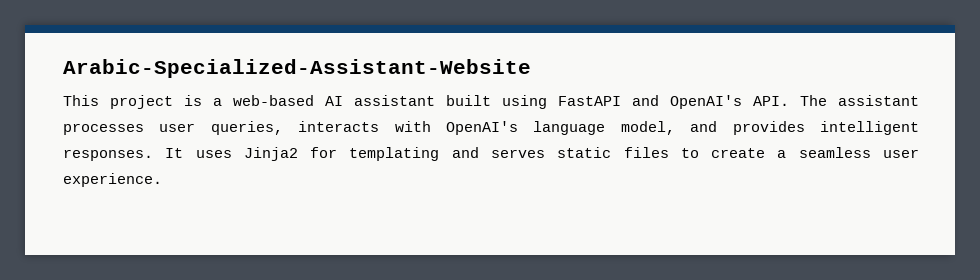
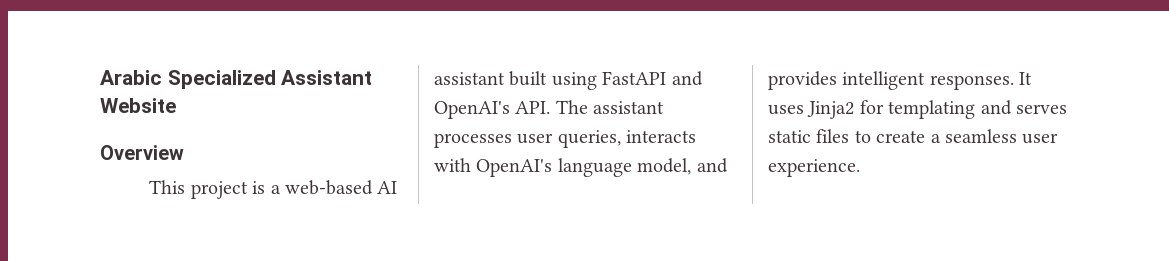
[63,59,531,78] Arabic-Specialized-Assistant-Website -> [100,70,373,89] [100,98,176,113] [100,145,184,160] Arabic Specialized Assistant Website // Overview

